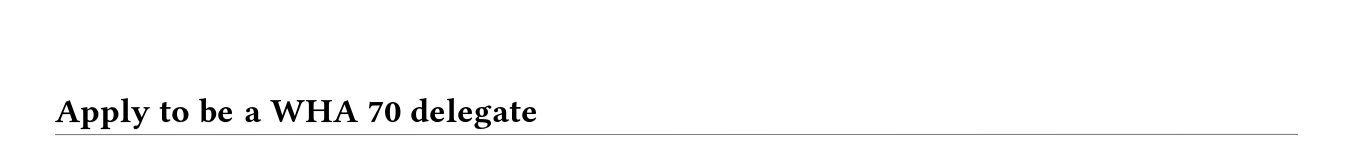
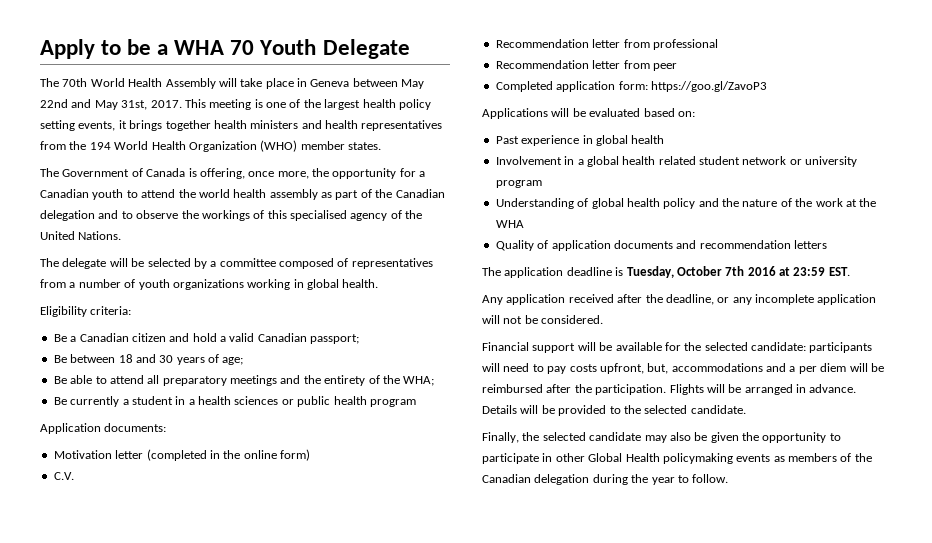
[410,98,540,130] delegate -> [259,39,410,59] [40,78,425,89] [40,99,431,110] [40,120,443,131] [40,140,381,152] [40,168,426,179] [40,189,445,200] [40,210,423,221] [40,231,122,240] [40,258,433,269] [40,279,379,290] [40,306,132,317] [53,333,360,344] [53,354,244,365] [53,375,435,386] [53,396,416,407] [40,423,167,434] [53,449,310,461] [53,472,74,480] [495,39,718,50] [495,60,677,71] [495,81,767,92] [482,108,695,119] [495,135,665,146] [495,156,858,167] [495,180,542,188] [495,198,877,209] [495,220,524,228] [495,240,827,251] [482,266,850,278] [482,294,877,305] [482,315,604,324] [482,342,873,353] [482,363,884,374] [482,384,857,395] [482,405,746,416] [482,432,841,443] [482,453,872,464] [482,474,729,485] Youth Delegate // The 70th World Health Assembly will take place in Geneva between May 22nd and May 31st, 2017. This meeting is one of the largest health policy setting events, it brings together health ministers and health representatives from the 194 World Health Organization (WHO) member states. // The Government of Canada is offering, once more, the opportunity for a Canadian youth to attend the world health assembly as part of the Canadian delegation and to observe the workings of this specialised agency of the United Nations. // The delegate will be selected by a committee composed of representatives from a number of youth organizations working in global health. // Eligibility criteria: // Be a Canadian citizen and hold a valid Canadian passport; // Be between 18 and 30 years of age; // Be able to attend all preparatory meetings and the entirety of the WHA; // Be currently a student in a health sciences or public health program // Application documents: // Motivation letter (completed in the online form) // C.V. // Recommendation letter from professional // Recommendation letter from peer // Completed application form: https://goo.gl/ZavoP3 // Applications will be evaluated based on: // Past experience in global health // Involvement in a global health related student network or university program // Understanding of global health policy and the nature of the work at the WHA // Quality of application documents and recommendation letters // The application deadline is Tuesday, October 7th 2016 at 23:59 EST. // Any application received after the deadline, or any incomplete application will not be considered. // Financial support will be available for the selected candidate: participants will need to pay costs upfront, but, accommodations and a per diem will be reimbursed after the participation. Flights will be arranged in advance. Details will be provided to the selected candidate. // Finally, the selected candidate may also be given the opportunity to participate in other Global Health policymaking events as members of the Canadian delegation during the year to follow.

